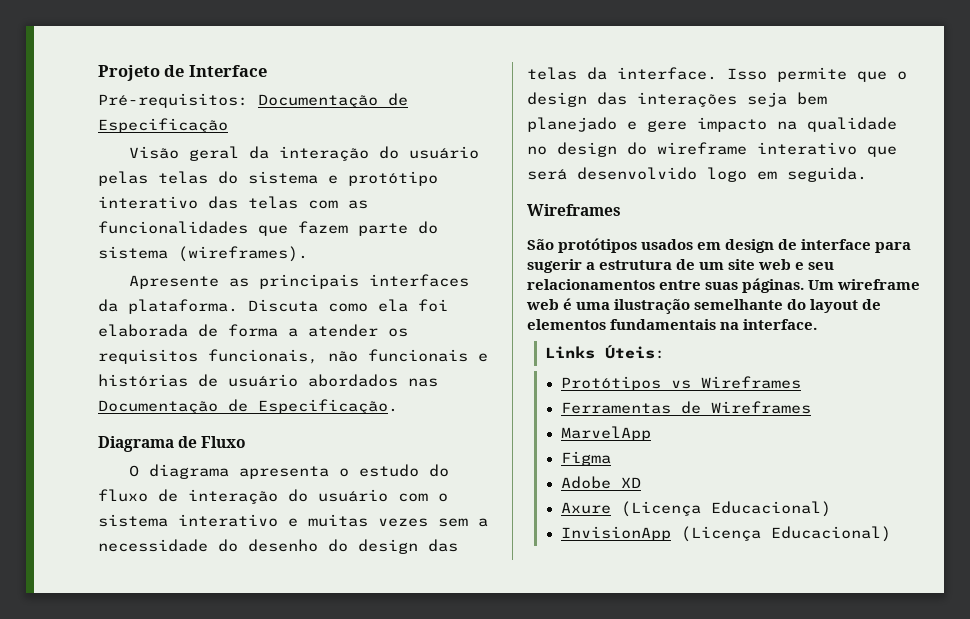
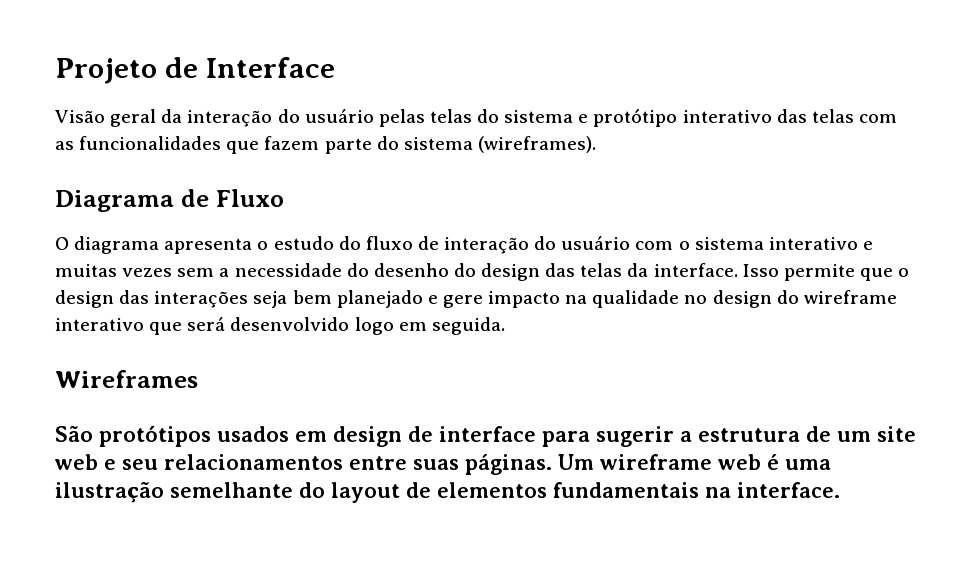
[98,93,408,108] [98,118,228,133] // Pré-requisitos: Documentação de Especificação -> (335, 67) none
[128,274,469,289] [98,299,448,314] [98,324,408,337] [98,349,488,364] [98,374,438,387] [98,399,398,414] // Apresente as principais interfaces da plataforma. Discuta como ela foi elaborada de forma a atender os requisitos funcionais, não funcionais e histórias de usuário abordados nas Documentação de Especificação. -> (596, 144) none
[544,345,665,359] [560,376,801,391] [560,401,811,414] [560,426,651,441] [560,451,611,466] [560,476,641,489] [560,501,831,517] [560,526,891,542] // Links Úteis: // Protótipos vs Wireframes // Ferramentas de Wireframes // MarvelApp // Figma // Adobe XD // Axure (Licença Educacional) // InvisionApp (Licença Educacional) -> (840, 490) none

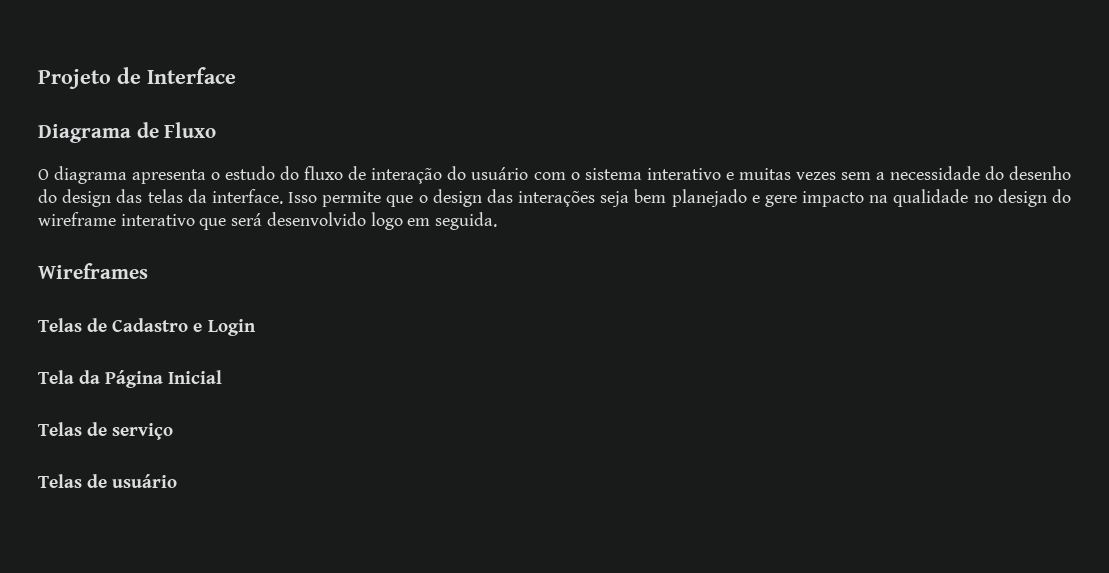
[55,108,897,127] [55,136,596,154] // Visão geral da interação do usuário pelas telas do sistema e protótipo interativo das telas com as funcionalidades que fazem parte do sistema (wireframes). -> (236, 75) none
[55,425,916,447] [55,454,831,475] [55,481,840,503] São protótipos usados em design de interface para sugerir a estrutura de um site web e seu relacionamentos entre suas páginas. Um wireframe web é uma ilustração semelhante do layout de elementos fundamentais na interface. -> [38,318,256,336] [38,370,223,388] [38,422,174,440] [38,474,178,488] Telas de Cadastro e Login // Tela da Página Inicial // Telas de serviço // Telas de usuário

